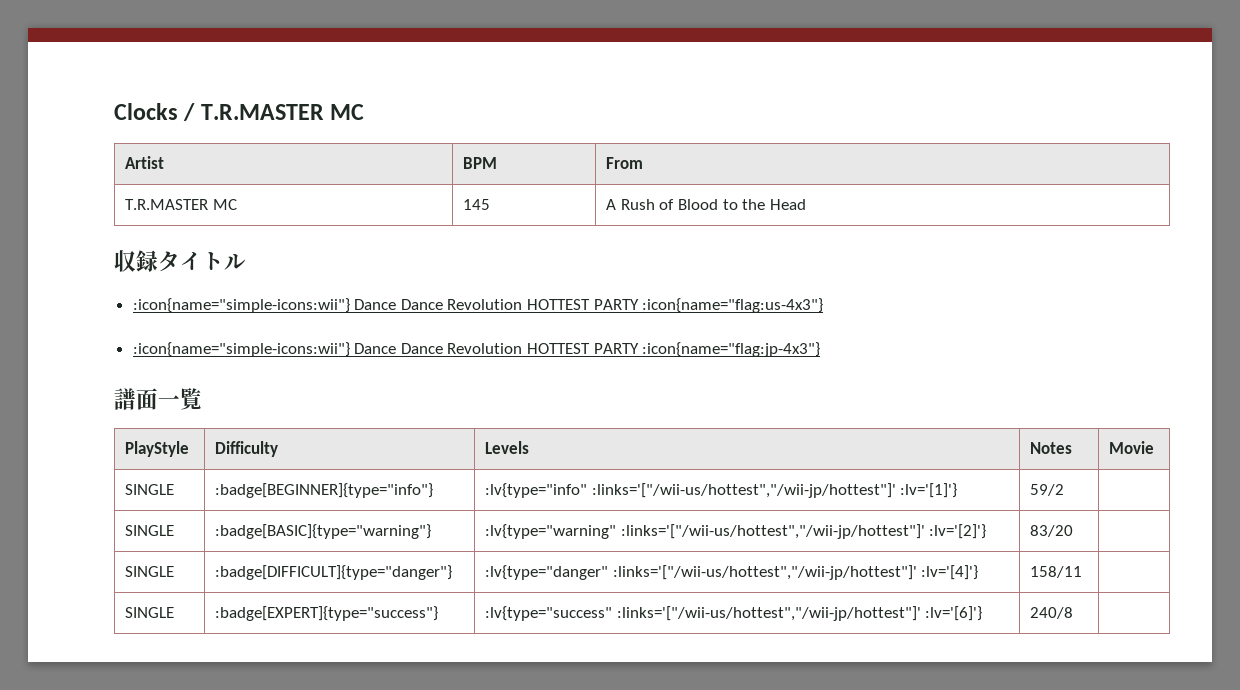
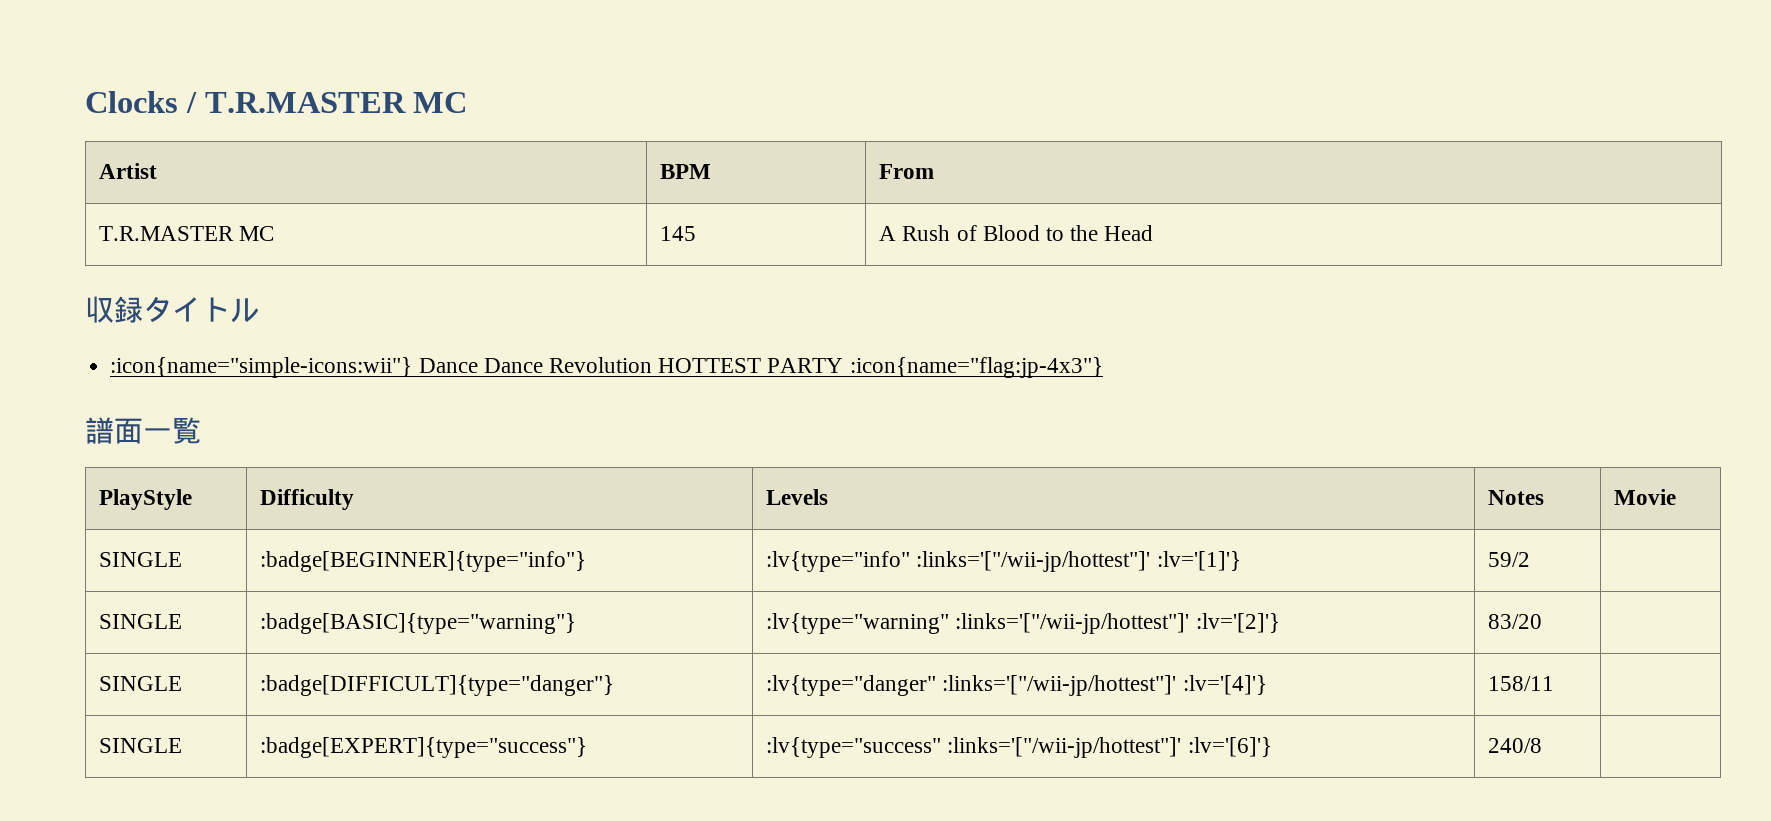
[132,298,824,313] // :icon{name="simple-icons:wii"} Dance Dance Revolution HOTTEST PARTY :icon{name="flag:us-4x3"} -> (259, 310) none
[591,483,896,498] :links='["/wii-us/hottest","/wii-jp/hottest"]' -> [916,551,1151,572] :links='["/wii-jp/hottest"]'
[620,524,925,539] :links='["/wii-us/hottest","/wii-jp/hottest"]' -> [955,613,1190,634] :links='["/wii-jp/hottest"]'
[612,565,917,580] :links='["/wii-us/hottest","/wii-jp/hottest"]' -> [942,675,1177,696] :links='["/wii-jp/hottest"]'
[616,606,921,621] :links='["/wii-us/hottest","/wii-jp/hottest"]' -> [947,737,1182,758] :links='["/wii-jp/hottest"]'

